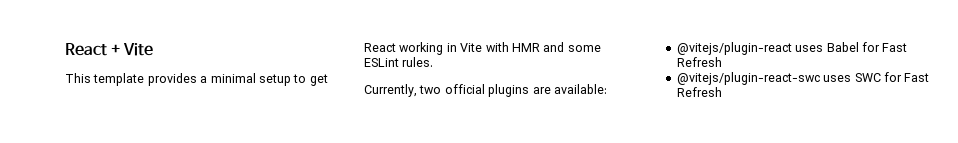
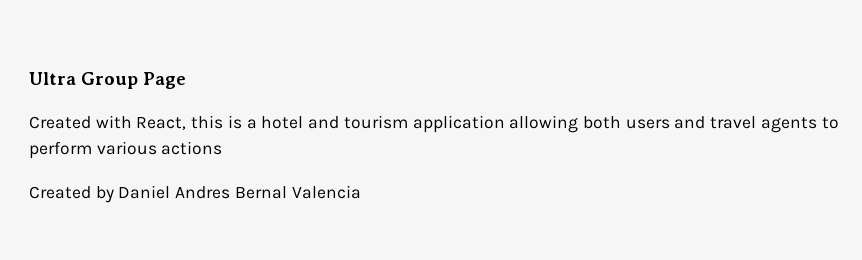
[65,43,154,56] [65,73,328,86] [364,42,601,55] [364,57,434,67] [364,84,607,97] [676,42,908,55] [676,57,722,67] [676,72,930,85] [676,87,722,97] React + Vite // This template provides a minimal setup to get React working in Vite with HMR and some ESLint rules. // Currently, two official plugins are available: // @vitejs/plugin-react uses Babel for Fast Refresh // @vitejs/plugin-react-swc uses SWC for Fast Refresh -> [29,72,186,89] [29,115,839,133] [29,141,223,159] [29,185,361,203] Ultra Group Page // Created with React, this is a hotel and tourism application allowing both users and travel agents to perform various actions // Created by Daniel Andres Bernal Valencia

